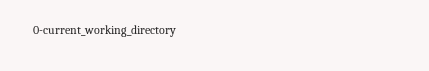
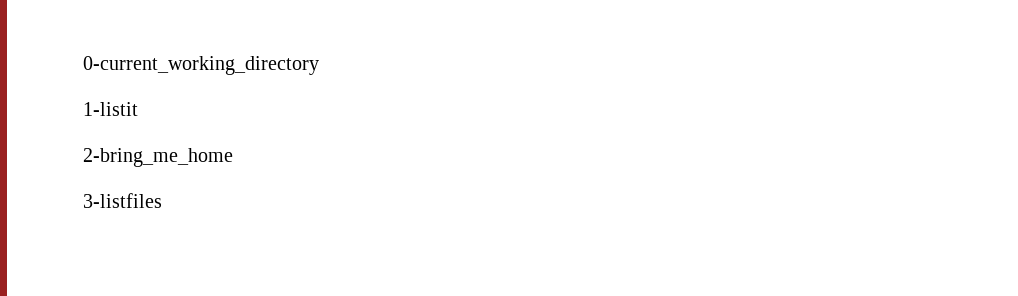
(176, 31) none -> [83,102,138,116] [83,148,233,167] [83,193,162,208] // 1-listit // 2-bring_me_home // 3-listfiles

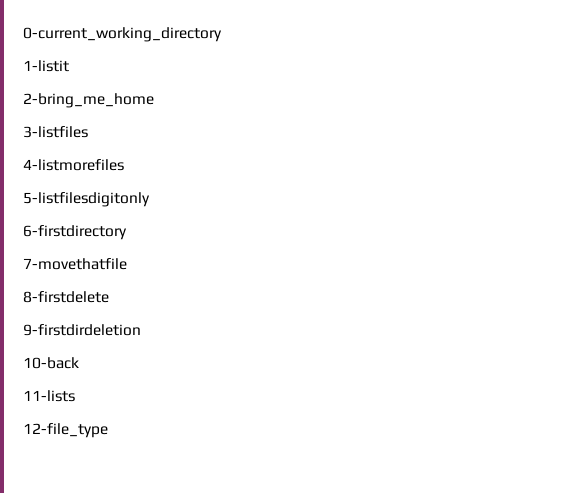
(162, 200) none -> [23,159,124,171] [23,192,150,207] [23,225,127,240] [23,258,127,270] [23,291,109,303] [23,324,141,336] [23,357,79,369] [23,390,75,402] [23,423,108,438] // 4-listmorefiles // 5-listfilesdigitonly // 6-firstdirectory // 7-movethatfile // 8-firstdelete // 9-firstdirdeletion // 10-back // 11-lists // 12-file_type

